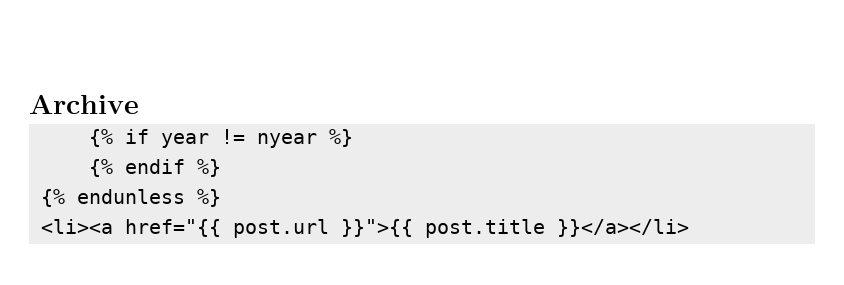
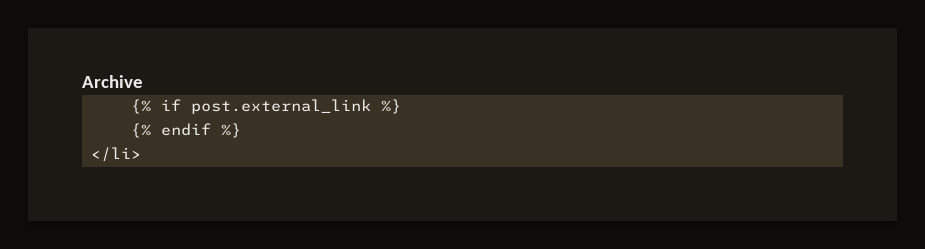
[161,129,318,148] year != nyear -> [190,99,371,114] post.external_link
[41,189,222,207] [41,219,690,238] {% endunless %} // <li><a href="{{ post.url }}">{{ post.title }}</a></li> -> [90,147,141,162] </li>

